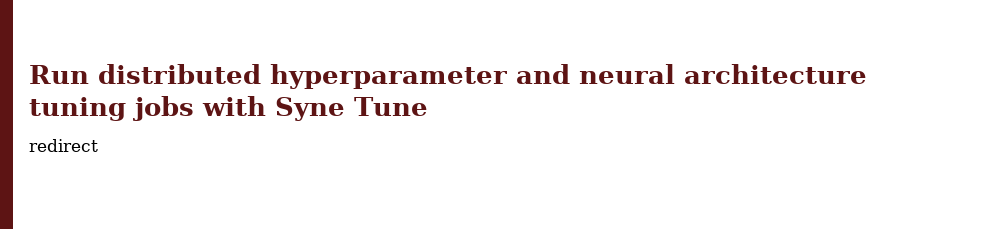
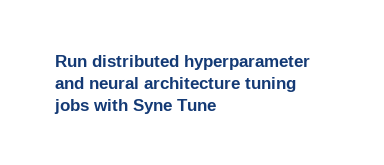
[29,139,98,152] // redirect -> (216, 105) none

